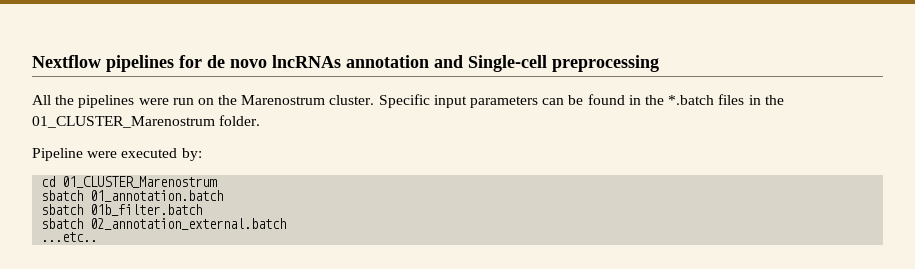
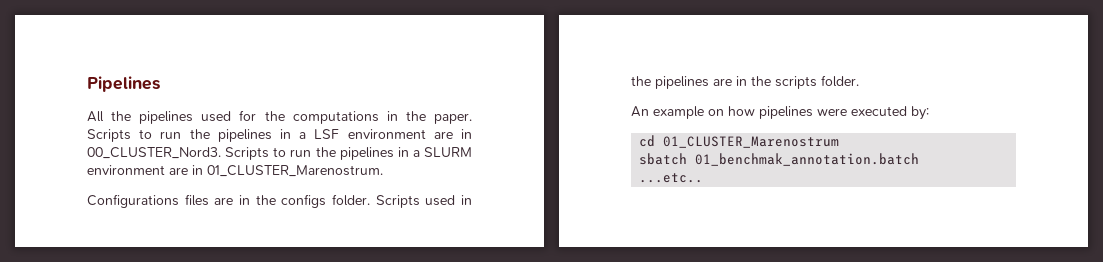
[32,55,659,72] [32,94,784,108] [32,115,261,128] [32,148,83,161] Nextflow pipelines for de novo lncRNAs annotation and Single-cell preprocessing // All the pipelines were run on the Marenostrum cluster. Specific input parameters can be found in the *.batch files in the 01_CLUSTER_Marenostrum folder. // Pipeline -> [87,76,160,92] [87,110,472,124] [87,129,472,142] [87,147,472,160] [87,165,383,177] [87,194,473,208] [631,75,859,89] [631,106,813,119] Pipelines // All the pipelines used for the computations in the paper. Scripts to run the pipelines in a LSF environment are in 00_CLUSTER_Nord3. Scripts to run the pipelines in a SLURM environment are in 01_CLUSTER_Marenostrum. // Configurations files are in the configs folder. Scripts used in the pipelines are in the scripts folder. // An example on how pipelines
[90,190,224,202] [41,204,203,216] [41,218,287,230] 01_annotation.batch // sbatch 01b_filter.batch // sbatch 02_annotation_external.batch -> [695,153,920,166] 01_benchmak_annotation.batch

